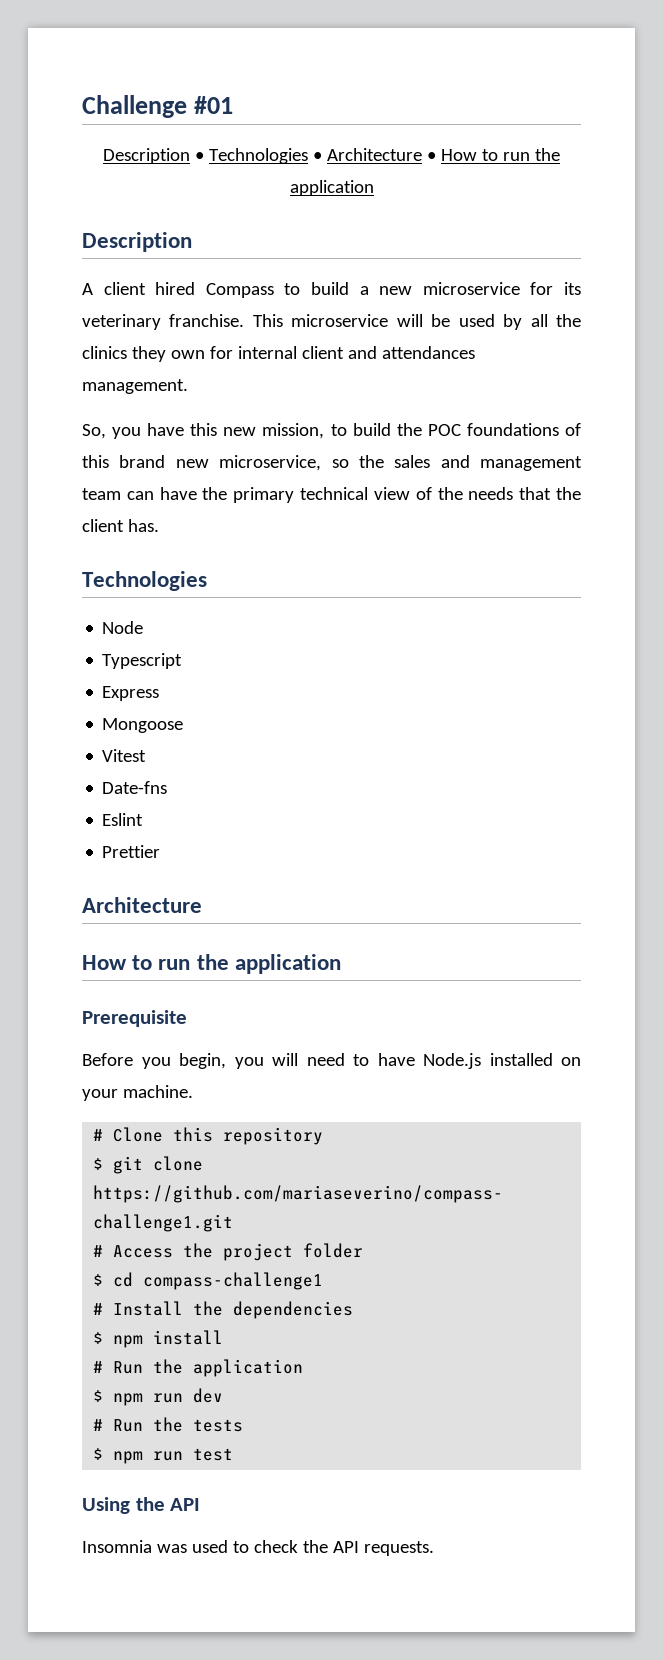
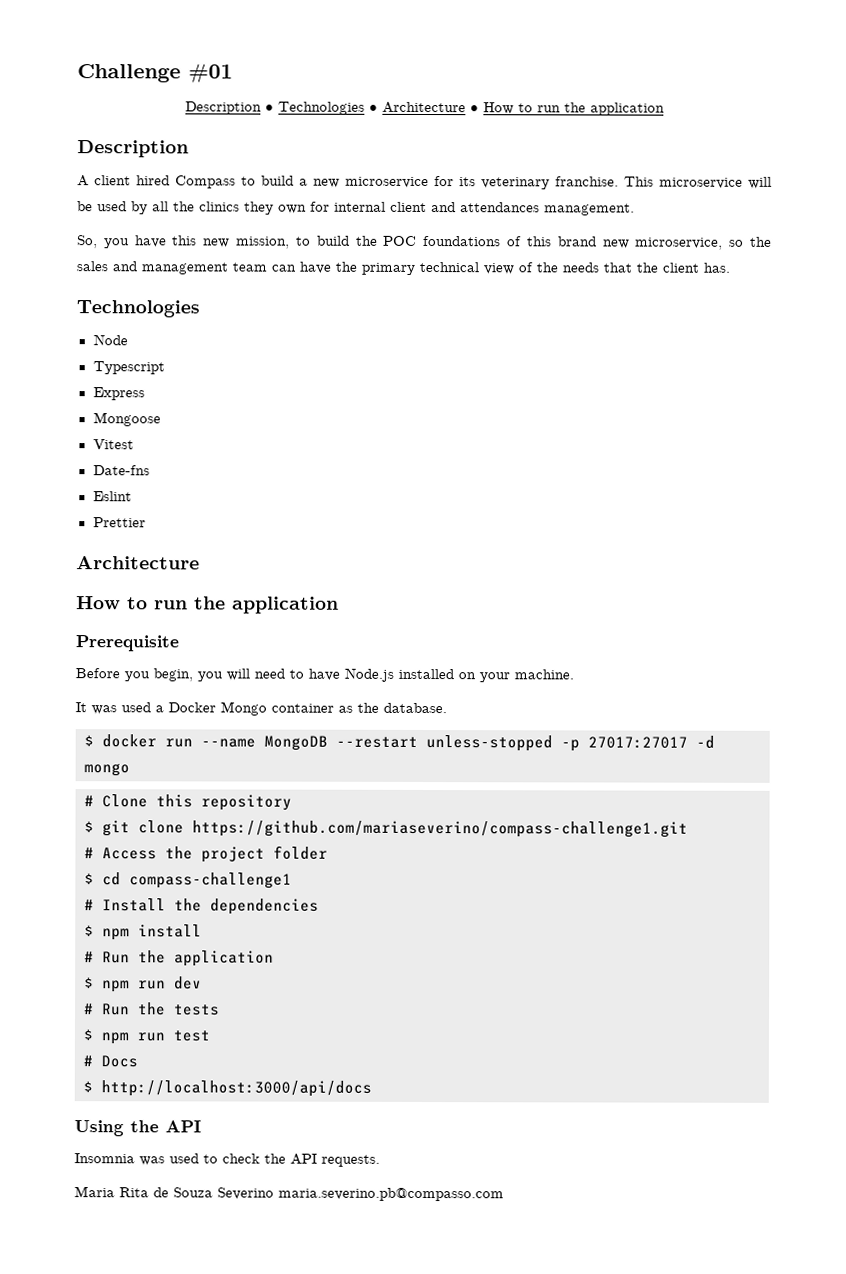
(193, 1091) none -> [75,701,447,716] [84,734,715,752] [84,763,130,777] // It was used a Docker Mongo container as the database. // $ docker run --name MongoDB --restart unless-stopped -p 27017:27017 -d mongo
(234, 1454) none -> [83,1055,138,1068] [83,1080,372,1097] // # Docs // $ http://localhost:3000/api/docs
(434, 1548) none -> [74,1186,504,1202] // Maria Rita de Souza Severino maria.severino.pb@compasso.com

